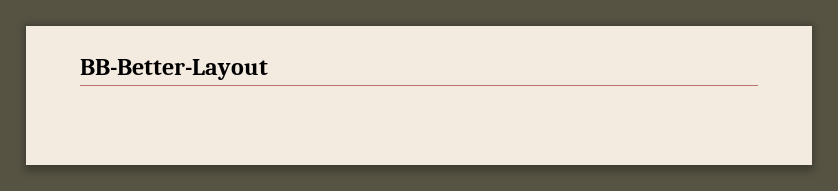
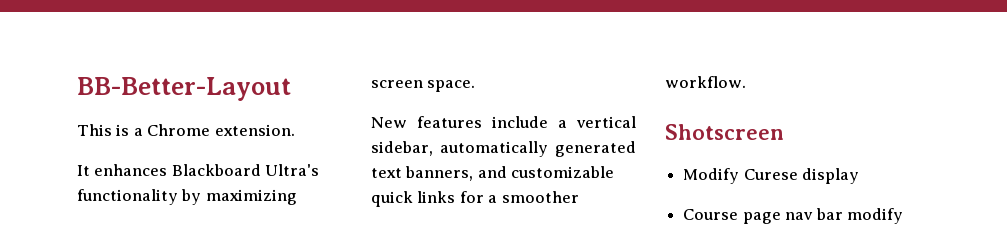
(268, 69) none -> [77,124,295,136] [77,164,320,176] [77,189,297,205] [371,80,476,92] [371,116,636,128] [371,141,636,157] [371,166,615,181] [371,191,579,207] [665,76,746,88] [665,124,784,140] [683,168,860,184] [683,208,903,224] // This is a Chrome extension. // It enhances Blackboard Ultra's functionality by maximizing screen space. // New features include a vertical sidebar, automatically generated text banners, and customizable quick links for a smoother workflow. // Shotscreen // Modify Curese display // Course page nav bar modify

